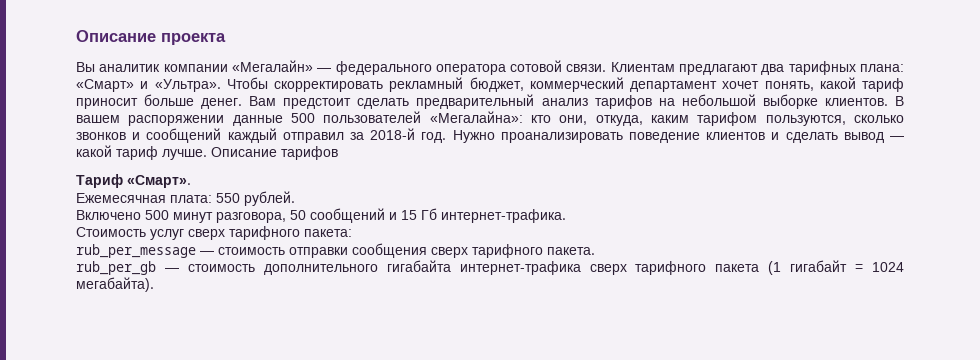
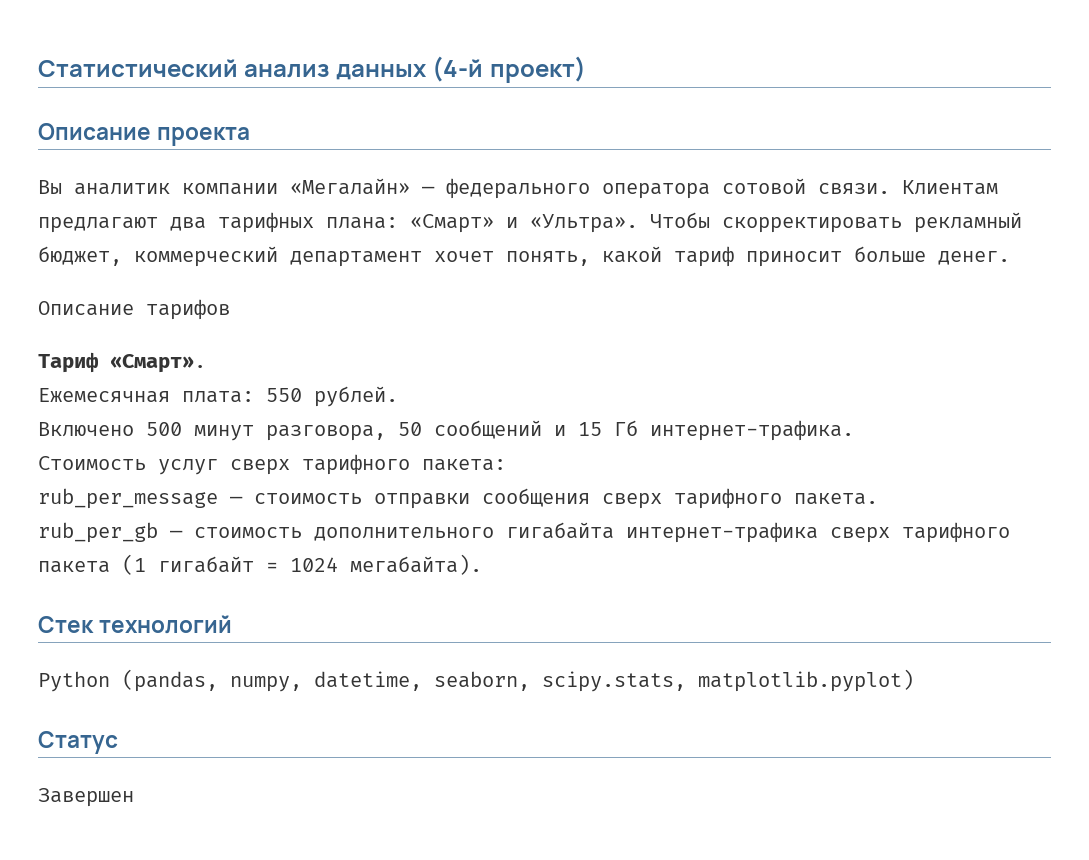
(76, 36) none -> [38,56,586,83] Статистический анализ данных (4-й проект) //
[249,94,905,109] [76,111,905,126] [76,128,905,143] [76,145,207,160] Вам предстоит сделать предварительный анализ тарифов на небольшой выборке клиентов. В вашем распоряжении данные 500 пользователей «Мегалайна»: кто они, откуда, каким тарифом пользуются, сколько звонков и сообщений каждый отправил за 2018-й год. Нужно проанализировать поведение клиентов и сделать вывод — какой тариф лучше. -> (1010, 258) //
(154, 284) none -> [38,615,233,634] [38,669,914,692] [38,731,118,754] [38,788,134,807] // Стек технологий // Python (pandas, numpy, datetime, seaborn, scipy.stats, matplotlib.pyplot) // Статус // Завершен

